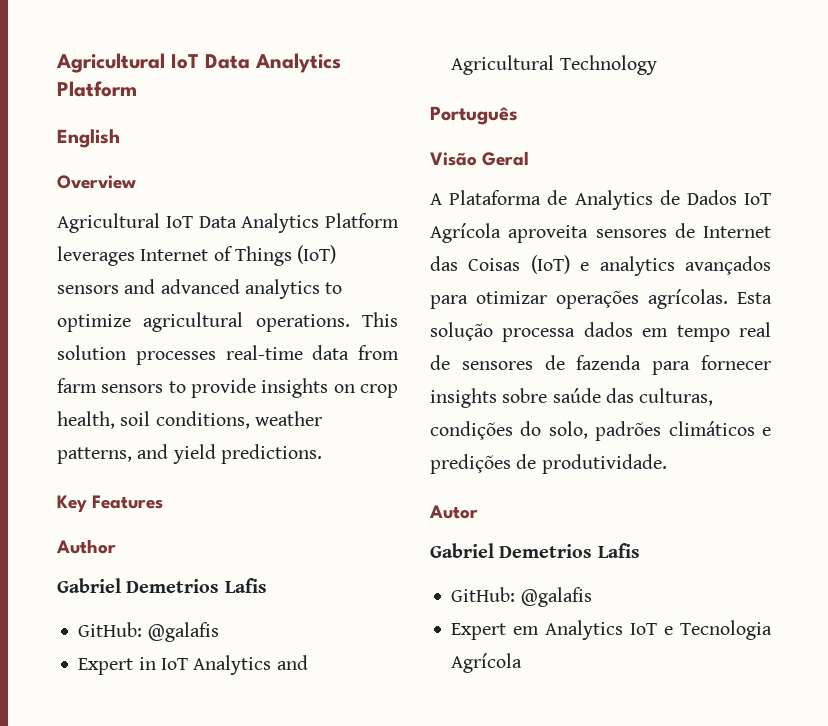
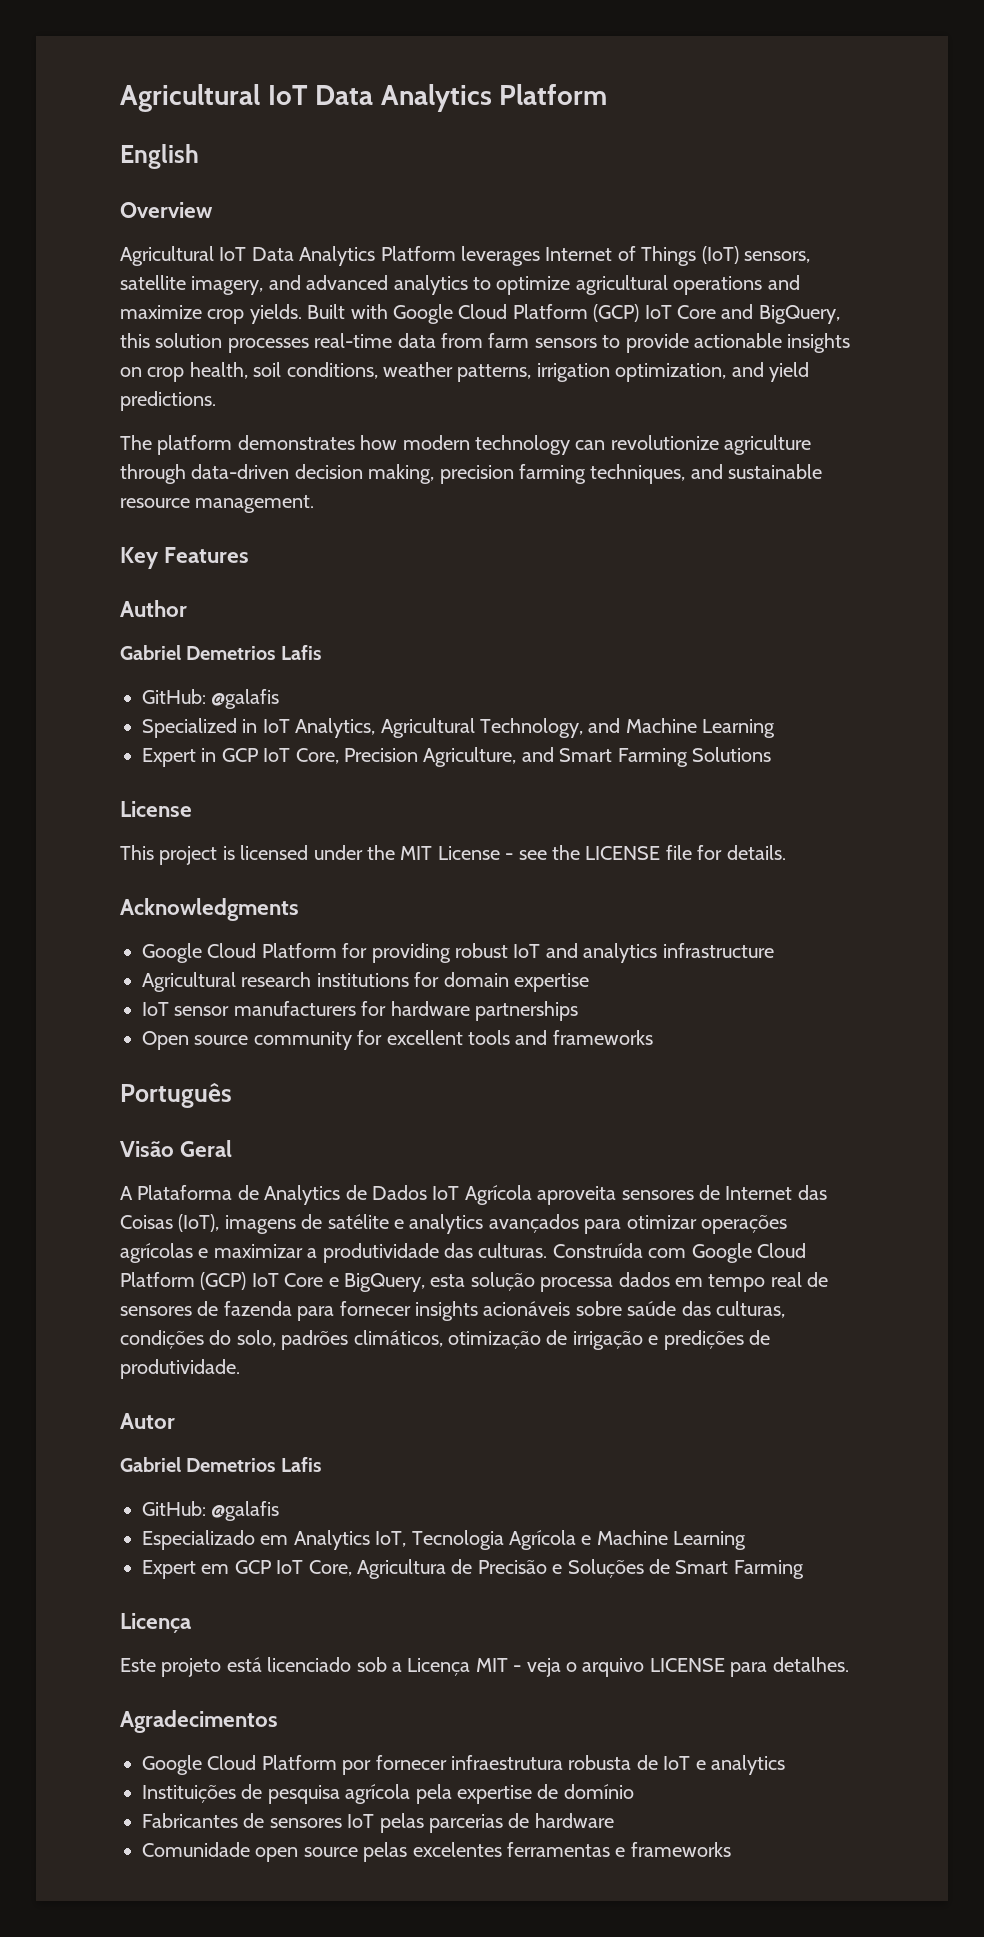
[57,285,119,294] sensors -> [743,251,810,263] [120,275,264,295] sensors, satellite imagery,
[255,312,398,332] operations. This -> [673,275,800,295] [120,304,840,324] [120,333,150,348] operations and maximize crop yields. Built with Google Cloud Platform (GCP) IoT Core and BigQuery, this
(256, 388) none -> [693,333,782,348] actionable
(132, 455) none -> [536,363,727,382] irrigation optimization,
(322, 454) none -> [120,435,812,455] [120,464,823,484] [120,495,315,513] // The platform demonstrates how modern technology can revolutionize agriculture through data-driven decision making, precision farming techniques, and sustainable resource management.
[78,655,308,675] [451,55,657,75] Expert in IoT Analytics and Agricultural Technology -> [142,718,776,738] [142,747,771,767] [120,801,192,817] [120,845,786,865] [120,898,299,921] [142,943,774,963] [142,972,589,992] [142,1001,578,1021] [142,1030,653,1050] Specialized in IoT Analytics, Agricultural Technology, and Machine Learning // Expert in GCP IoT Core, Precision Agriculture, and Smart Farming Solutions // License // This project is licensed under the MIT License - see the LICENSE file for details. // Acknowledgments // Google Cloud Platform for providing robust IoT and analytics infrastructure // Agricultural research institutions for domain expertise // IoT sensor manufacturers for hardware partnerships // Open source community for excellent tools and frameworks
[530,255,570,274] (IoT) -> [178,1214,389,1234] (IoT), imagens de satélite
[648,289,772,309] agrícolas. Esta -> [120,1243,806,1263] [120,1272,466,1292] agrícolas e maximizar a produtividade das culturas. Construída com Google Cloud Platform (GCP) IoT Core e BigQuery, esta
(497, 398) none -> [483,1301,571,1316] acionáveis
[668,421,755,436] climáticos -> [353,1330,643,1350] climáticos, otimização de irrigação
[451,620,772,640] [451,653,523,673] Expert em Analytics IoT e Tecnologia Agrícola -> [142,1530,747,1550] [142,1559,804,1579] [120,1613,191,1633] [120,1657,849,1677] [120,1710,278,1733] [142,1755,785,1775] [142,1784,634,1804] [142,1813,614,1833] [142,1842,731,1862] Especializado em Analytics IoT, Tecnologia Agrícola e Machine Learning // Expert em GCP IoT Core, Agricultura de Precisão e Soluções de Smart Farming // Licença // Este projeto está licenciado sob a Licença MIT - veja o arquivo LICENSE para detalhes. // Agradecimentos // Google Cloud Platform por fornecer infraestrutura robusta de IoT e analytics // Instituições de pesquisa agrícola pela expertise de domínio // Fabricantes de sensores IoT pelas parcerias de hardware // Comunidade open source pelas excelentes ferramentas e frameworks

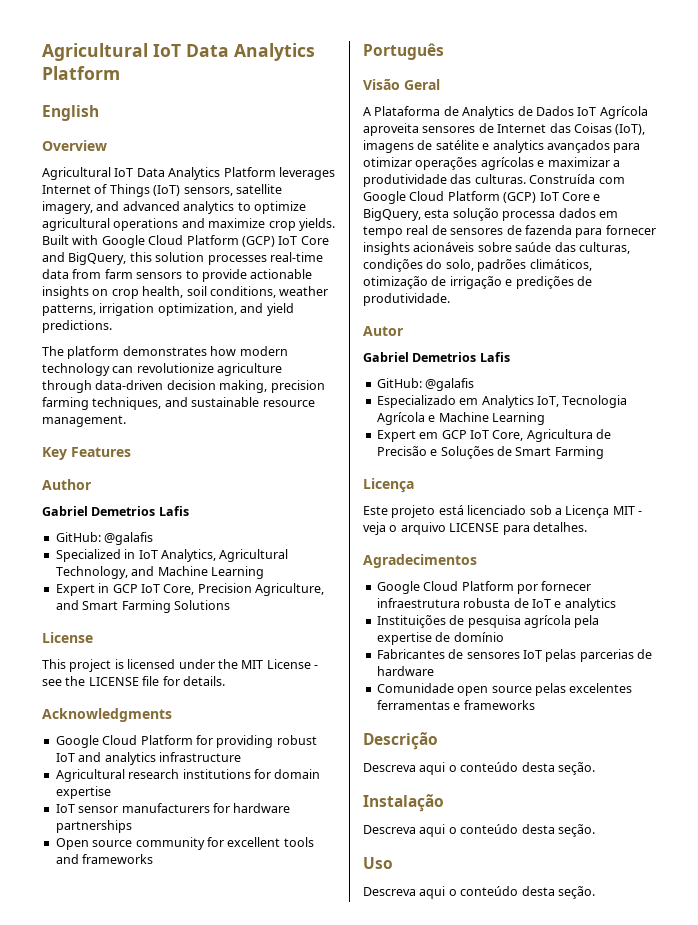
(731, 1849) none -> [363,732,438,750] [363,762,595,775] [363,794,444,812] [363,824,595,837] [363,857,393,869] [363,886,595,899] // Descrição // Descreva aqui o conteúdo desta seção. // Instalação // Descreva aqui o conteúdo desta seção. // Uso // Descreva aqui o conteúdo desta seção.

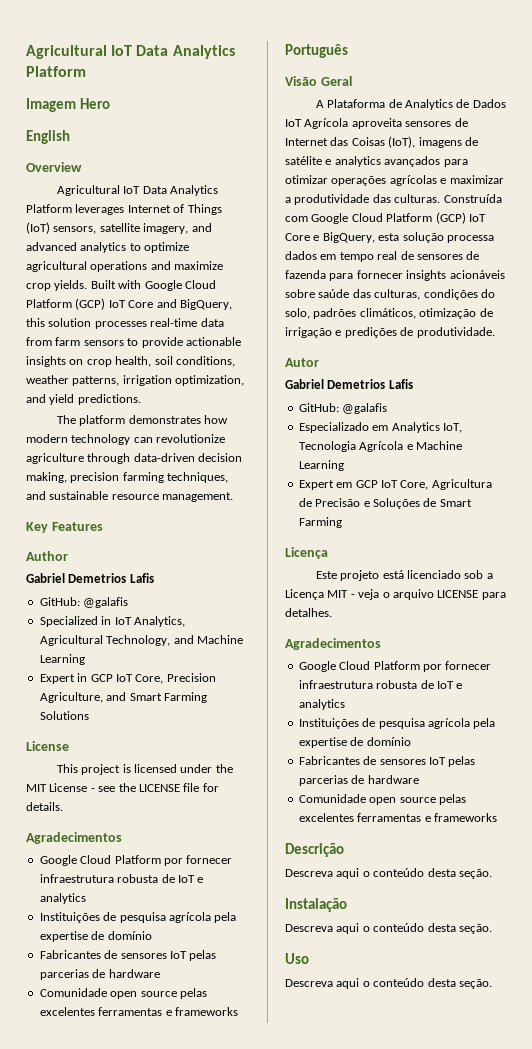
[42,43,315,61] [42,66,120,80] Agricultural IoT Data Analytics Platform -> [26,45,235,59] [26,66,86,77] [26,98,110,112] Agricultural IoT Data Analytics Platform // Imagem Hero
[42,708,172,722] [55,735,317,748] [55,752,241,765] [55,769,321,782] [55,786,111,799] [55,803,291,813] [55,820,132,833] [55,837,314,850] [55,854,79,864] Acknowledgments // Google Cloud Platform for providing robust IoT and analytics infrastructure // Agricultural research institutions for domain expertise // IoT sensor manufacturers for hardware partnerships // Open source community for excellent tools and -> [26,832,122,844] [39,855,233,866] [39,874,204,883] [39,893,86,904] [39,912,237,923] [39,931,152,942] [39,950,217,961] [39,969,160,980] [39,988,207,999] [39,1007,172,1016] Agradecimentos // Google Cloud Platform por fornecer infraestrutura robusta de IoT e analytics // Instituições de pesquisa agrícola pela expertise de domínio // Fabricantes de sensores IoT pelas parcerias de hardware // Comunidade open source pelas excelentes ferramentas e

